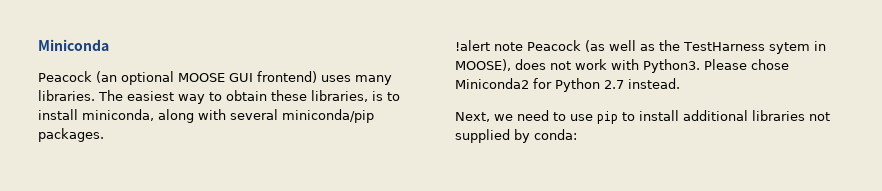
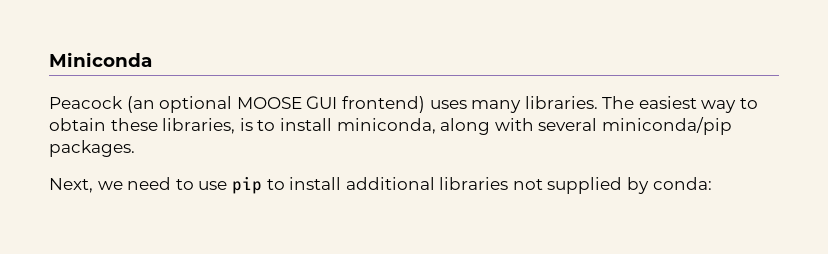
[455,40,826,54] [455,59,789,73] [455,78,680,92] // !alert note Peacock (as well as the TestHarness sytem in MOOSE), does not work with Python3. Please chose Miniconda2 for Python 2.7 instead. -> (135, 148) none

